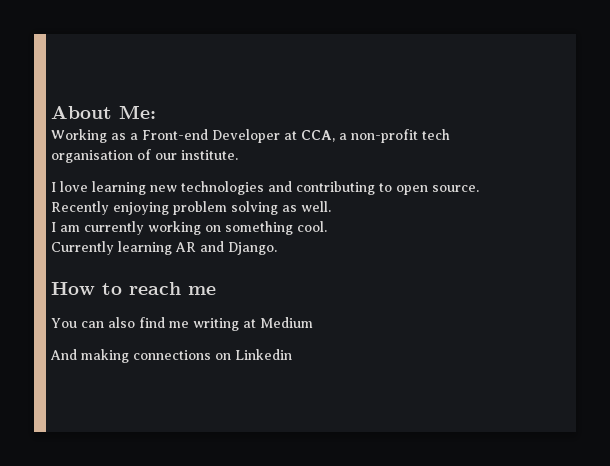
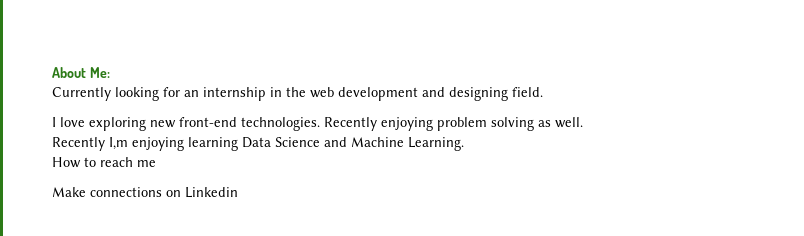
[51,129,450,143] [51,149,238,163] [51,181,479,195] Working as a Front-end Developer at CCA, a non-profit tech organisation of our institute. // I love learning new technologies and contributing to open source. -> [52,87,543,101] [52,117,320,131] Currently looking for an internship in the web development and designing field. // I love exploring new front-end technologies.
[51,221,327,235] [51,241,277,255] [51,282,216,295] [51,317,313,331] [50,349,129,363] I am currently working on something cool. // Currently learning AR and Django. // How to reach me // You can also find me writing at Medium // And making -> [52,137,464,151] [52,157,156,168] [52,187,86,197] Recently I,m enjoying learning Data Science and Machine Learning. // How to reach me // Make

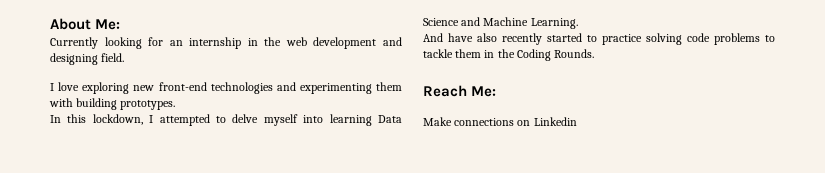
[241,117,583,131] [52,137,184,151] technologies. Recently enjoying problem solving as well. // Recently I,m enjoying -> [210,82,402,94] [49,98,176,110] [50,114,324,126] technologies and experimenting them with building prototypes. // In this lockdown, I attempted to delve myself into
[52,157,156,168] How to reach me -> [423,33,775,45] [423,49,595,61] [423,85,497,97] And have also recently started to practice solving code problems to tackle them in the Coding Rounds. // Reach Me:

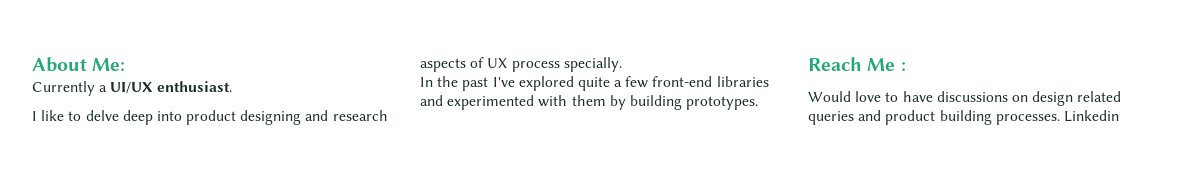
[104,37,402,49] [50,53,125,65] [50,82,402,94] [49,98,176,110] [50,114,402,126] [423,17,578,29] [423,33,775,45] [423,49,595,61] [423,85,497,97] [423,117,531,126] looking for an internship in the web development and designing field. // I love exploring new front-end technologies and experimenting them with building prototypes. // In this lockdown, I attempted to delve myself into learning Data Science and Machine Learning. // And have also recently started to practice solving code problems to tackle them in the Coding Rounds. // Reach Me: // Make connections on -> [99,81,232,93] [32,110,388,125] [420,57,622,72] [420,76,769,91] [420,95,759,110] [808,57,906,71] [808,91,1122,106] [808,110,1060,125] a UI/UX enthusiast. // I like to delve deep into product designing and research aspects of UX process specially. // In the past I've explored quite a few front-end libraries and experimented with them by building prototypes. // Reach Me : // Would love to have discussions on design related queries and product building processes.

